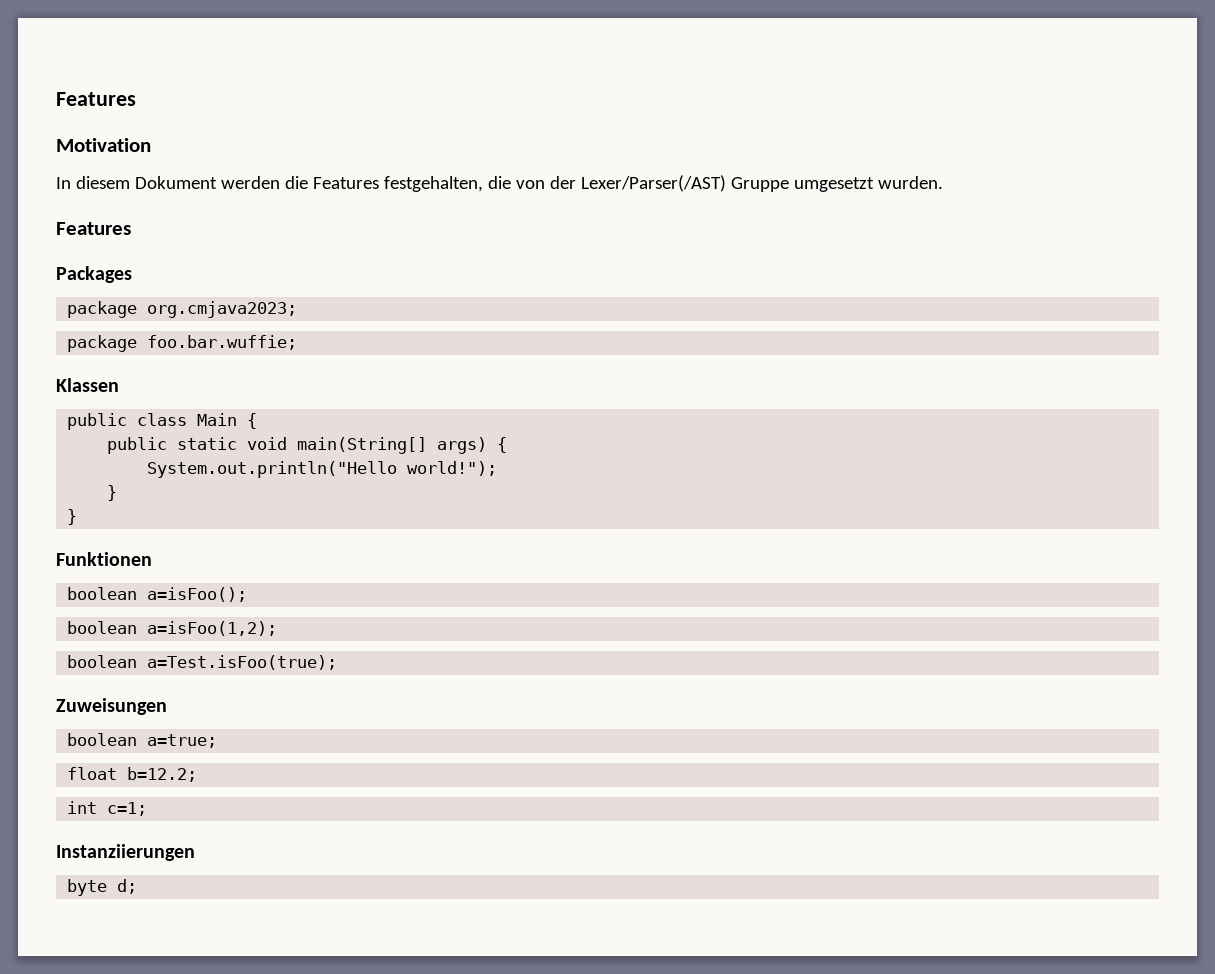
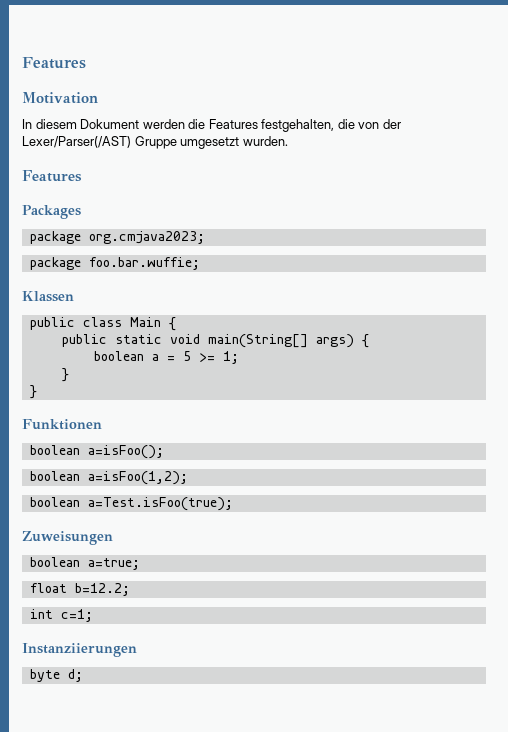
[147,461,498,478] System.out.println("Hello world!"); -> [93,351,239,364] boolean a = 5 >= 1;

